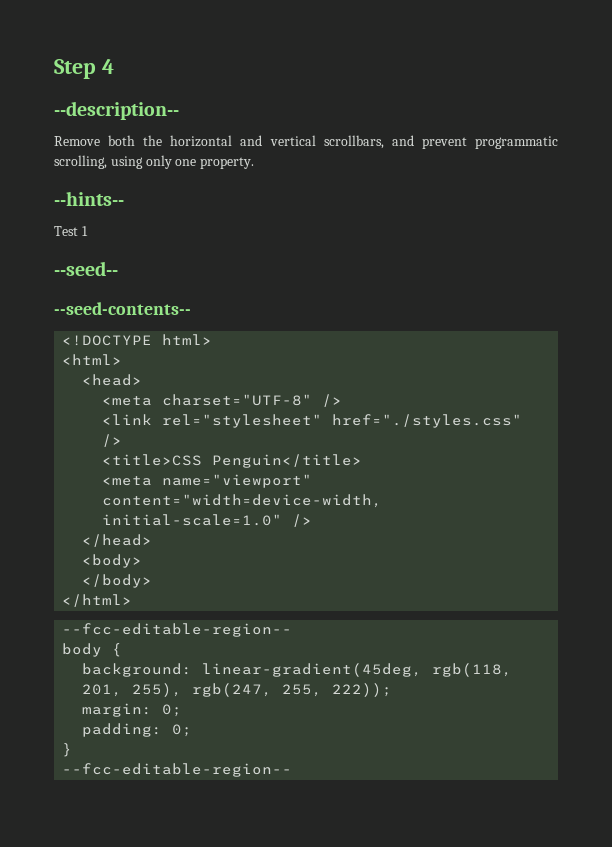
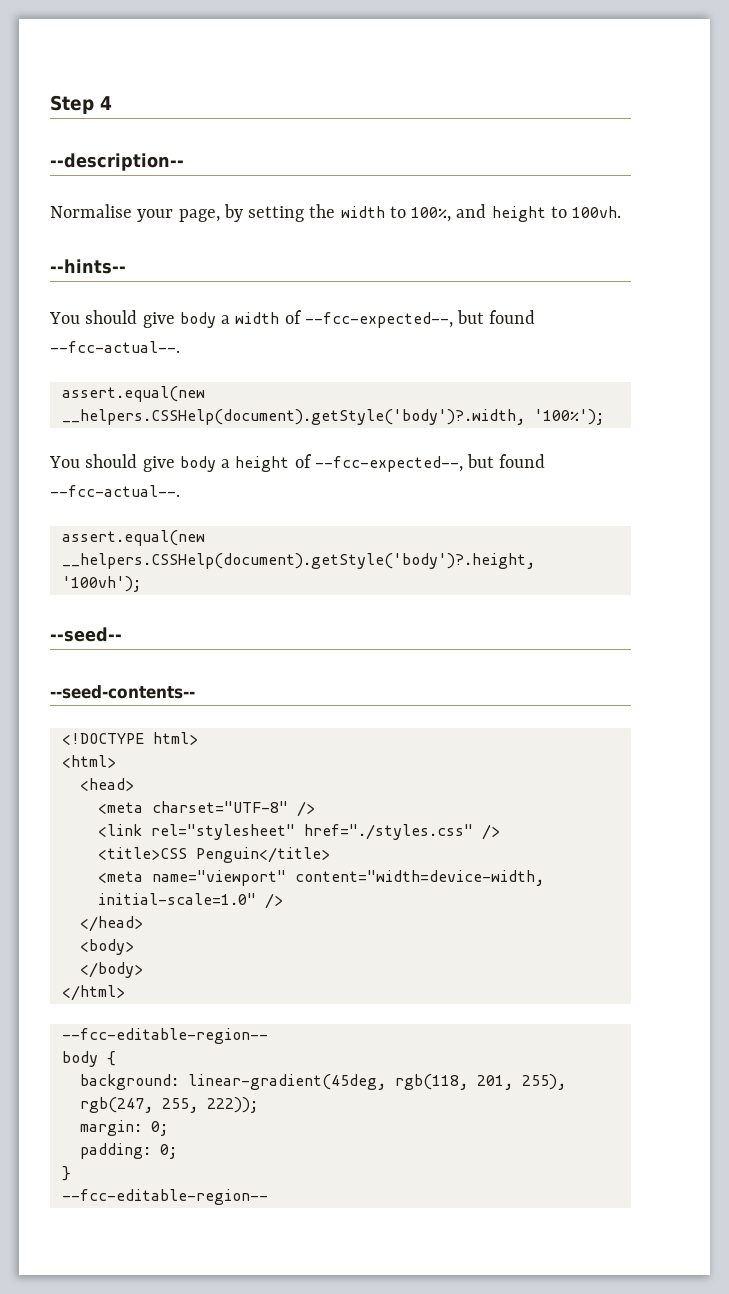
[54,135,558,149] [54,155,255,169] [54,191,124,206] [54,226,88,236] Remove both the horizontal and vertical scrollbars, and prevent programmatic scrolling, using only one property. // --hints-- // Test 1 -> [50,204,622,222] [50,259,126,274] [49,310,536,328] [50,341,180,353] [61,386,205,402] [61,409,604,425] [49,454,546,472] [50,485,180,497] [61,530,205,546] [61,553,535,569] [61,576,141,592] Normalise your page, by setting the width to 100%, and height to 100vh. // --hints-- // You should give body a width of --fcc-expected--, but found --fcc-actual--. // assert.equal(new __helpers.CSSHelp(document).getStyle('body')?.width, '100%'); // You should give body a height of --fcc-expected--, but found --fcc-actual--. // assert.equal(new __helpers.CSSHelp(document).getStyle('body')?.height, '100vh');

